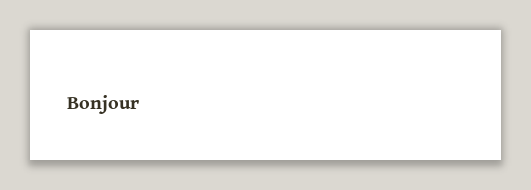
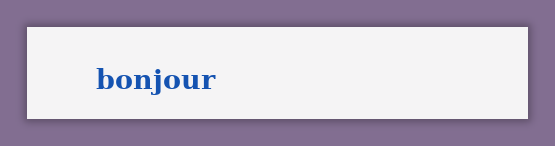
[67,95,139,114] Bonjour -> [96,68,216,95] bonjour

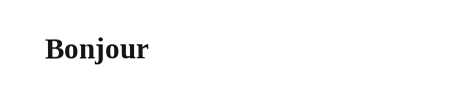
[96,68,216,95] bonjour -> [44,37,150,65] Bonjour

